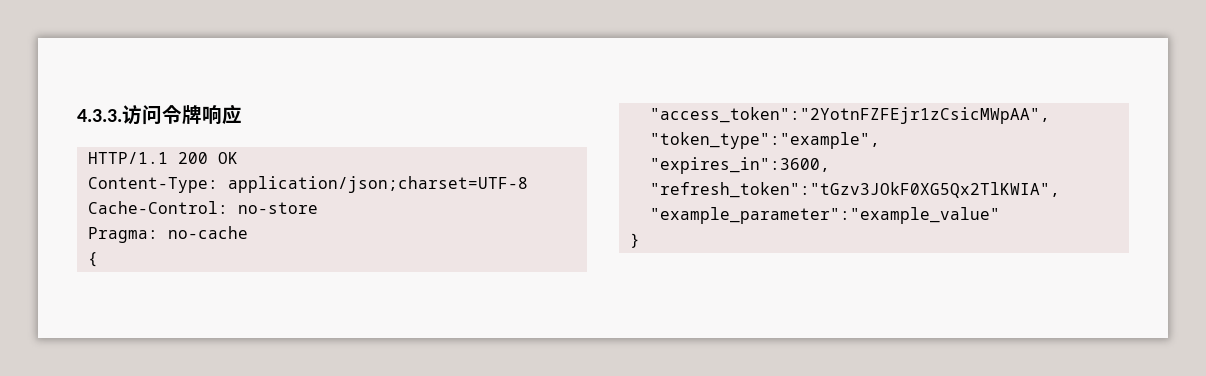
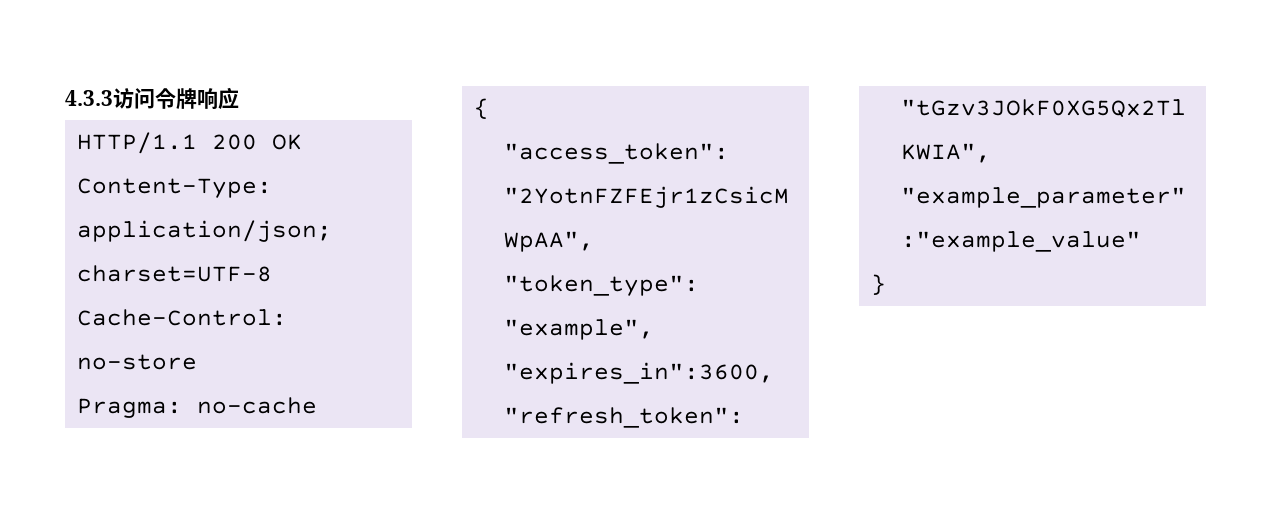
[77,109,122,122] 4.3.3. -> [65,90,113,106] 4.3.3

